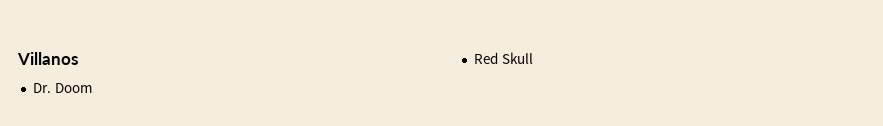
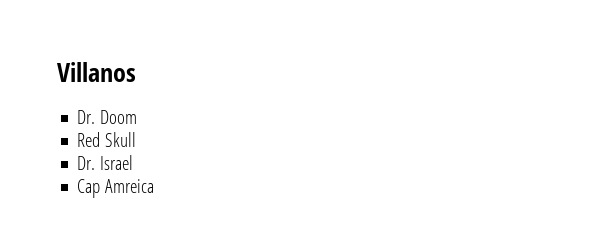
(533, 58) none -> [77,155,134,170] [77,179,155,198] // Dr. Israel // Cap Amreica

